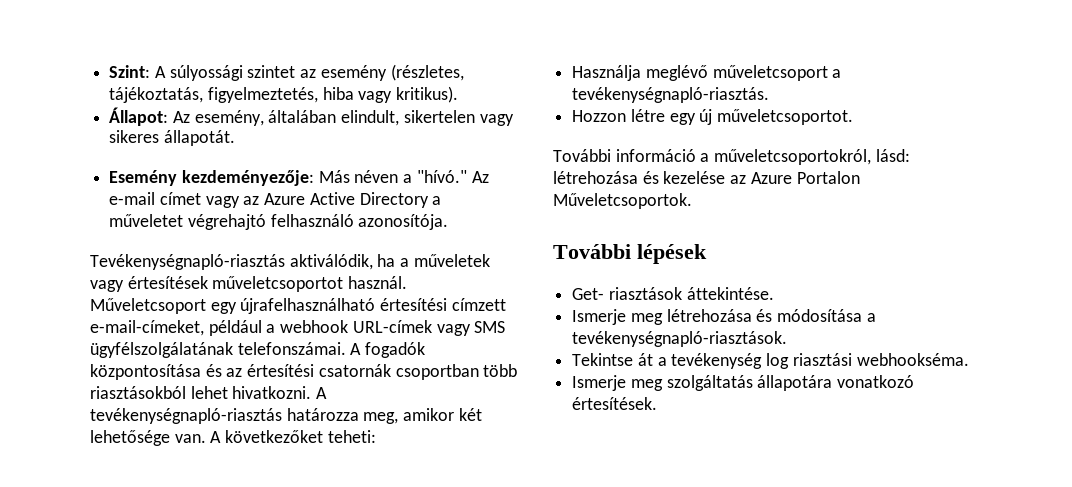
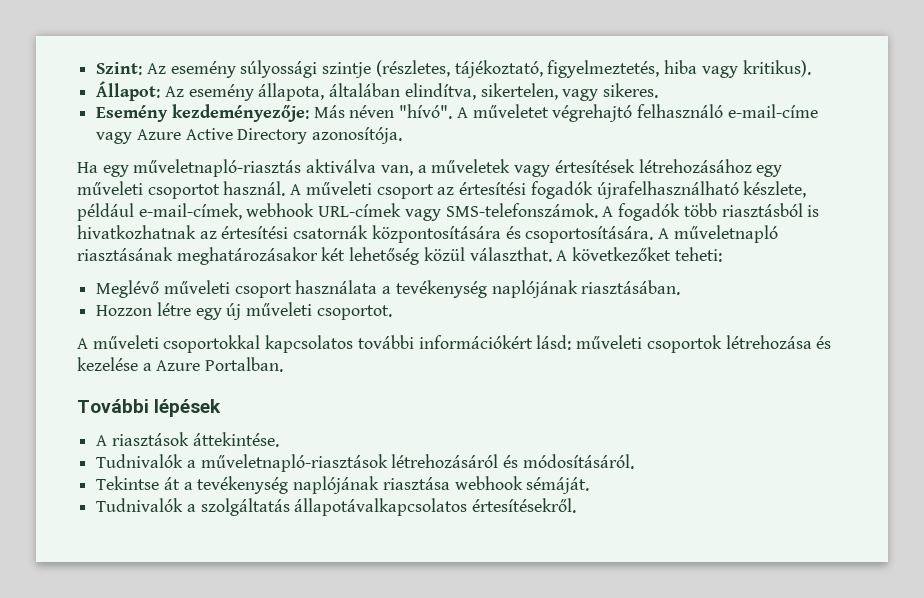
[154,64,464,81] [109,87,204,103] A súlyossági szintet az esemény (részletes, tájékoztatás, -> [146,60,543,78] Az esemény súlyossági szintje (részletes, tájékoztató,
[194,110,514,126] [109,130,235,146] [109,170,489,186] [109,192,442,208] [109,214,449,230] [90,254,490,270] [90,276,408,292] [90,298,506,314] [90,320,506,336] [90,342,426,358] [90,364,518,380] [90,386,328,399] [90,408,482,424] [90,430,376,446] [572,65,842,81] [572,87,770,103] [572,109,854,125] [553,149,910,165] [553,171,860,184] [553,193,692,209] esemény, általában elindult, sikertelen vagy sikeres állapotát. // Esemény kezdeményezője: Más néven a "hívó." Az e-mail címet vagy az Azure Active Directory a műveletet végrehajtó felhasználó azonosítója. // Tevékenységnapló-riasztás aktiválódik, ha a műveletek vagy értesítések műveletcsoportot használ. Műveletcsoport egy újrafelhasználható értesítési címzett e-mail-címeket, például a webhook URL-címek vagy SMS ügyfélszolgálatának telefonszámai. A fogadók központosítása és az értesítési csatornák csoportban több riasztásokból lehet hivatkozni. A tevékenységnapló-riasztás határozza meg, amikor két lehetősége van. A következőket teheti: // Használja meglévő műveletcsoport a tevékenységnapló-riasztás. // Hozzon létre egy új műveletcsoportot. // További információ a műveletcsoportokról, lásd: létrehozása és kezelése az Azure Portalon Műveletcsoportok. -> [188,83,659,101] [96,104,818,122] [96,127,403,144] [77,159,783,177] [77,181,807,199] [77,203,820,221] [77,225,778,243] [77,247,722,265] [96,280,681,298] [96,302,392,320] [77,335,832,353] [77,357,284,372] esemény állapota, általában elindítva, sikertelen, vagy sikeres. // Esemény kezdeményezője: Más néven "hívó". A műveletet végrehajtó felhasználó e-mail-címe vagy Azure Active Directory azonosítója. // Ha egy műveletnapló-riasztás aktiválva van, a műveletek vagy értesítések létrehozásához egy műveleti csoportot használ. A műveleti csoport az értesítési fogadók újrafelhasználható készlete, például e-mail-címek, webhook URL-címek vagy SMS-telefonszámok. A fogadók több riasztásból is hivatkozhatnak az értesítési csatornák központosítására és csoportosítására. A műveletnapló riasztásának meghatározásakor két lehetőség közül választhat. A következőket teheti: // Meglévő műveleti csoport használata a tevékenység naplójának riasztásában. // Hozzon létre egy új műveleti csoportot. // A műveleti csoportokkal kapcsolatos további információkért lásd: műveleti csoportok létrehozása és kezelése a Azure Portalban.
[572,288,605,300] Get- -> [96,435,108,446] A
[572,309,876,325] [572,331,788,347] [572,353,969,369] [572,375,915,391] [572,397,658,410] Ismerje meg létrehozása és módosítása a tevékenységnapló-riasztások. // Tekintse át a tevékenység log riasztási webhookséma. // Ismerje meg szolgáltatás állapotára vonatkozó értesítések. -> [96,454,634,472] [96,476,590,494] [96,498,577,516] Tudnivalók a műveletnapló-riasztások létrehozásáról és módosításáról. // Tekintse át a tevékenység naplójának riasztása webhook sémáját. // Tudnivalók a szolgáltatás állapotávalkapcsolatos értesítésekről.

